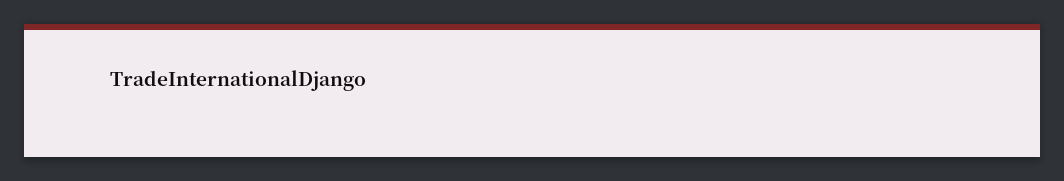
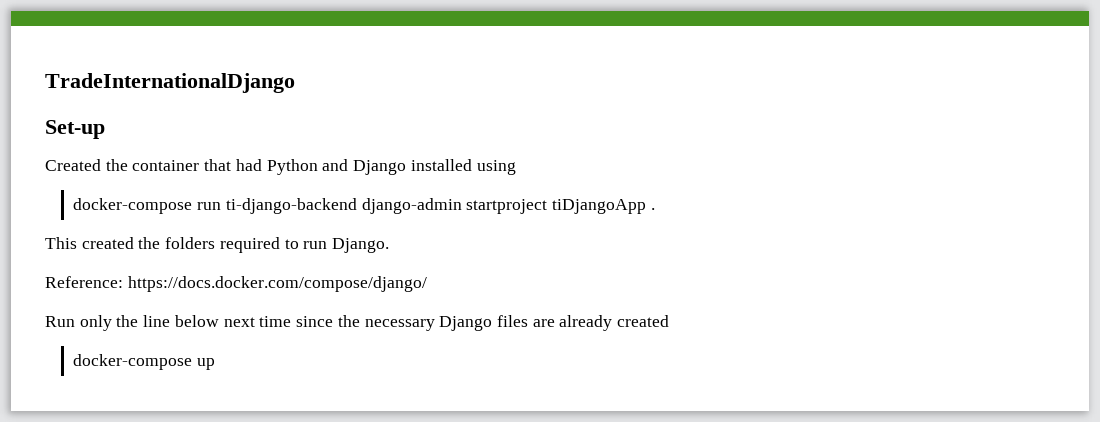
(366, 80) none -> [45,120,105,139] [45,159,516,175] [73,198,655,214] [45,237,390,253] [45,276,427,292] [45,315,670,331] [73,354,216,370] // Set-up // Created the container that had Python and Django installed using // docker-compose run ti-django-backend django-admin startproject tiDjangoApp . // This created the folders required to run Django. // Reference: https://docs.docker.com/compose/django/ // Run only the line below next time since the necessary Django files are already created // docker-compose up

